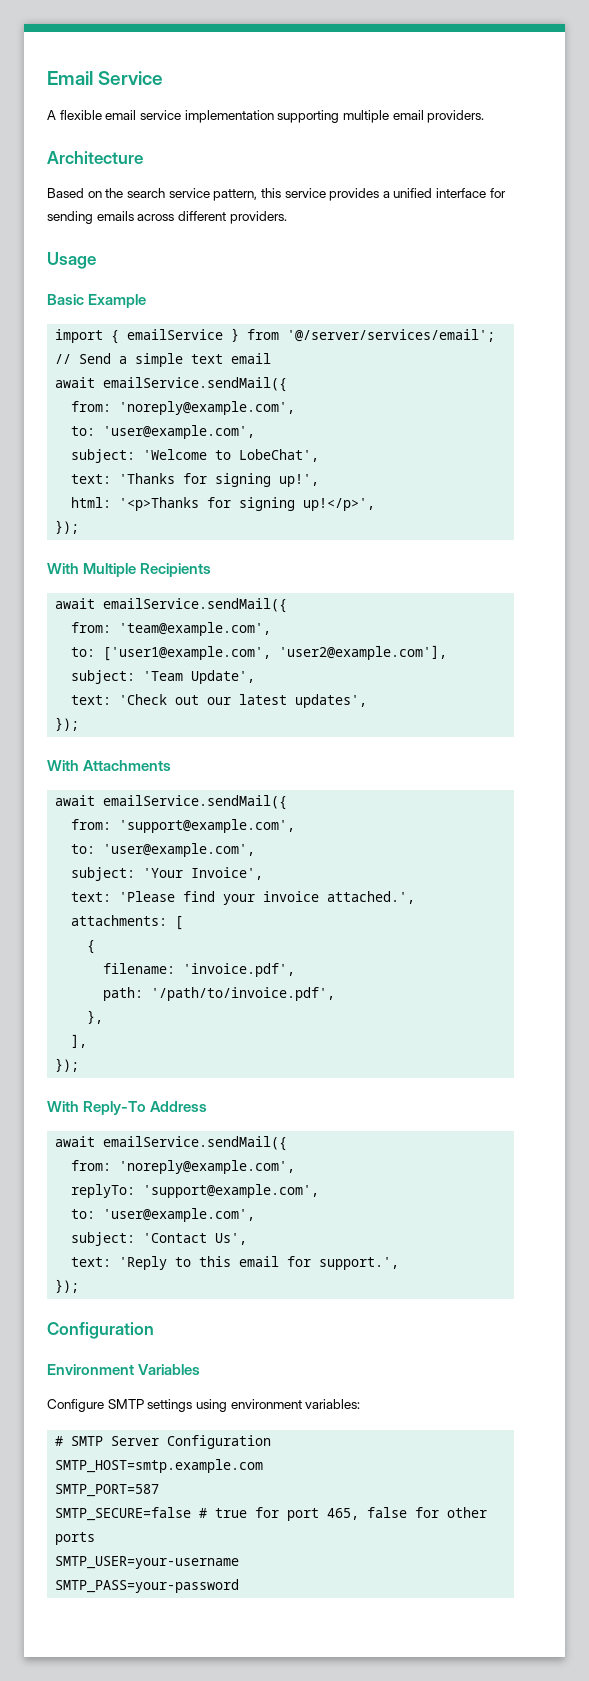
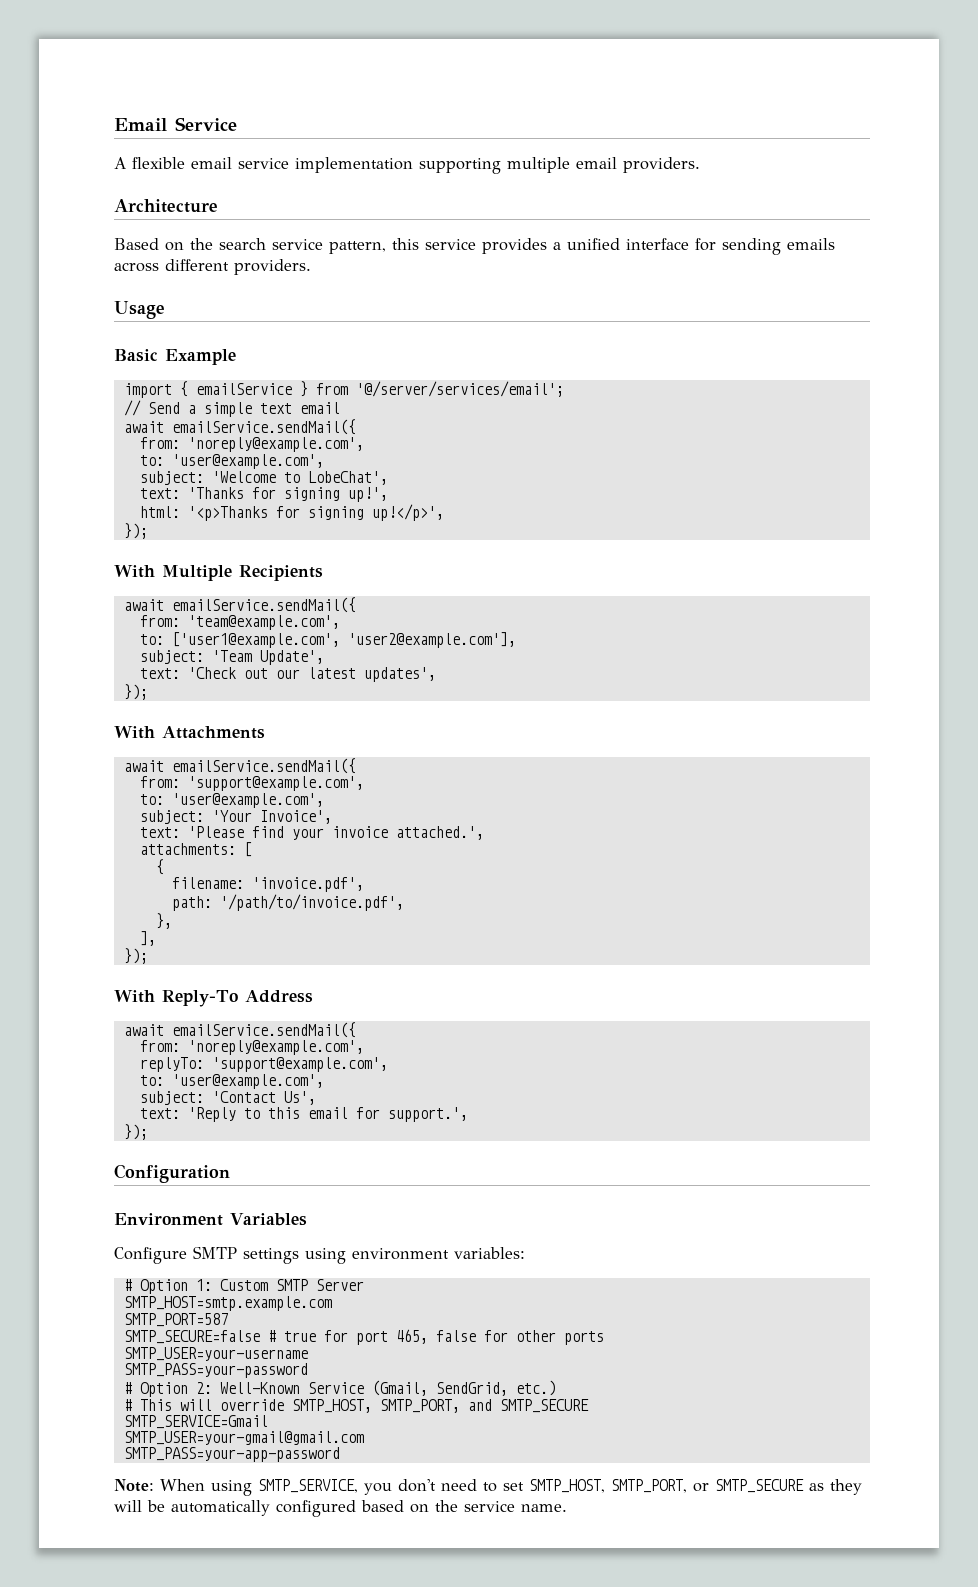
(64, 1441) none -> [139,1279,268,1294] Option 1: Custom
[167,1435,272,1449] Configuration -> (364, 1285) none
(240, 1586) none -> [123,1380,556,1397] [123,1399,589,1413] [123,1415,268,1429] [123,1431,364,1445] [123,1447,340,1462] [114,1479,862,1496] [114,1500,567,1517] // # Option 2: Well-Known Service (Gmail, SendGrid, etc.) // # This will override SMTP_HOST, SMTP_PORT, and SMTP_SECURE // SMTP_SERVICE=Gmail // SMTP_USER=your-gmail@gmail.com // SMTP_PASS=your-app-password // Note: When using SMTP_SERVICE, you don't need to set SMTP_HOST, SMTP_PORT, or SMTP_SECURE as they will be automatically configured based on the service name.

